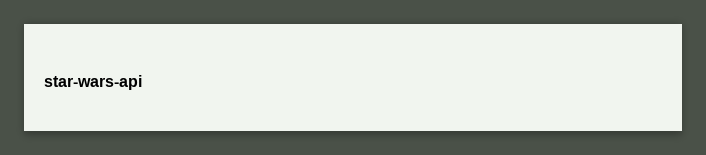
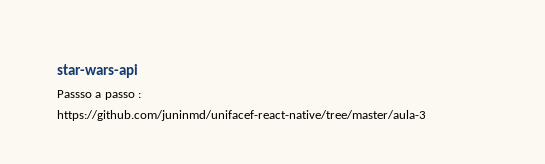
(142, 82) none -> [57,90,142,100] [57,110,426,121] // Passso a passo : https://github.com/juninmd/unifacef-react-native/tree/master/aula-3

